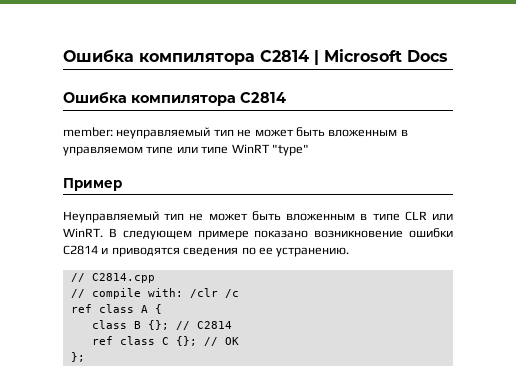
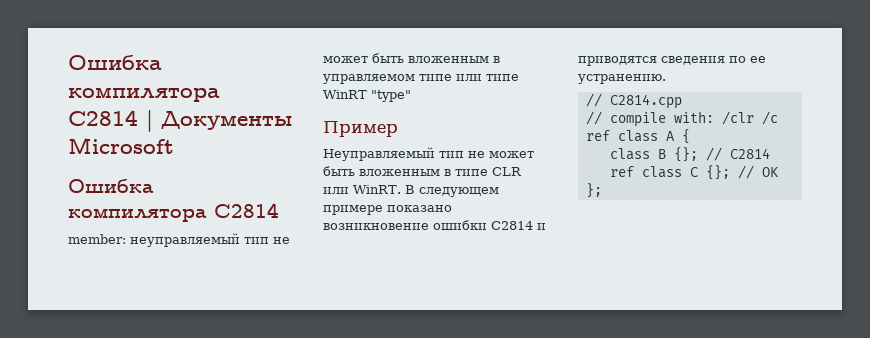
(319, 57) none -> [161,111,292,130] Документы
[407,50,448,62] Docs -> (174, 145) none

